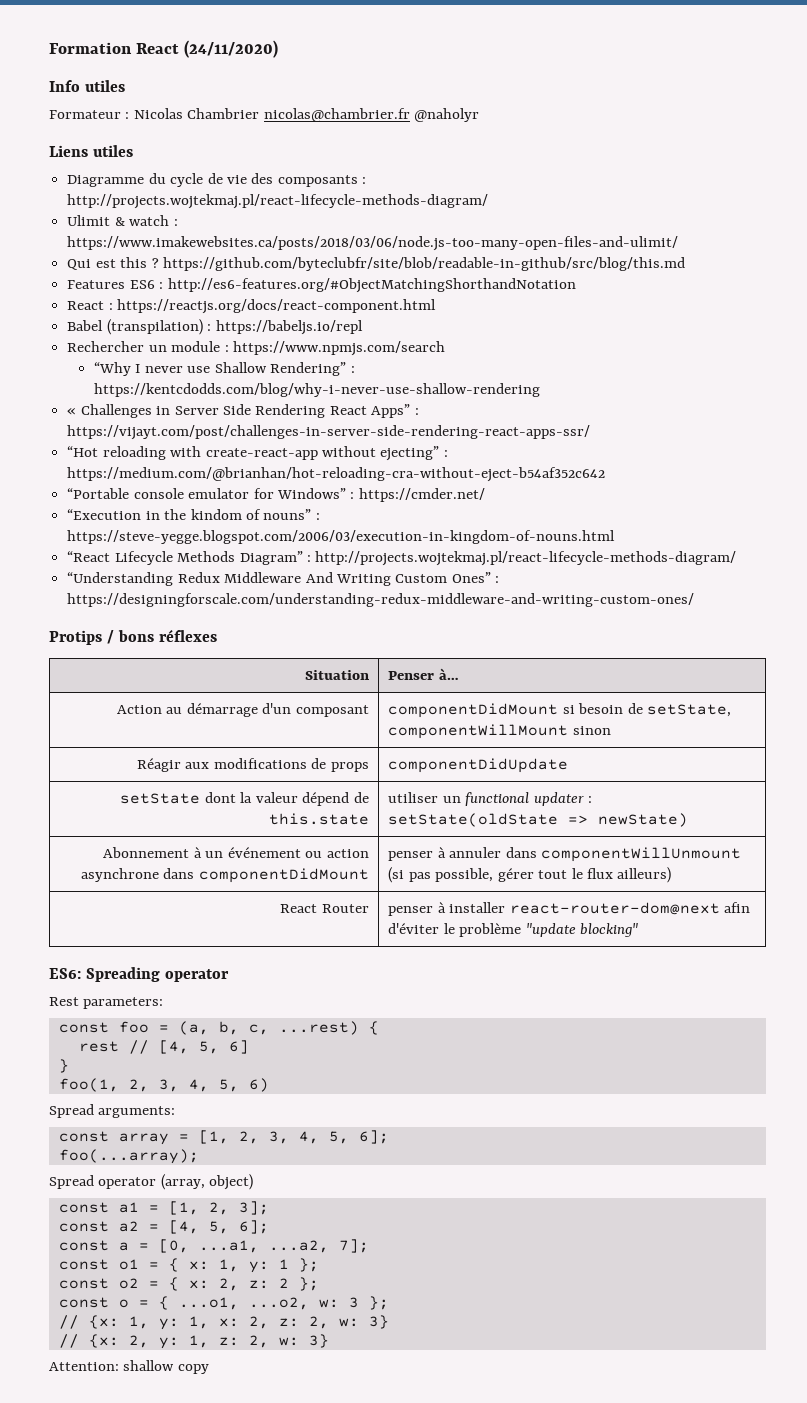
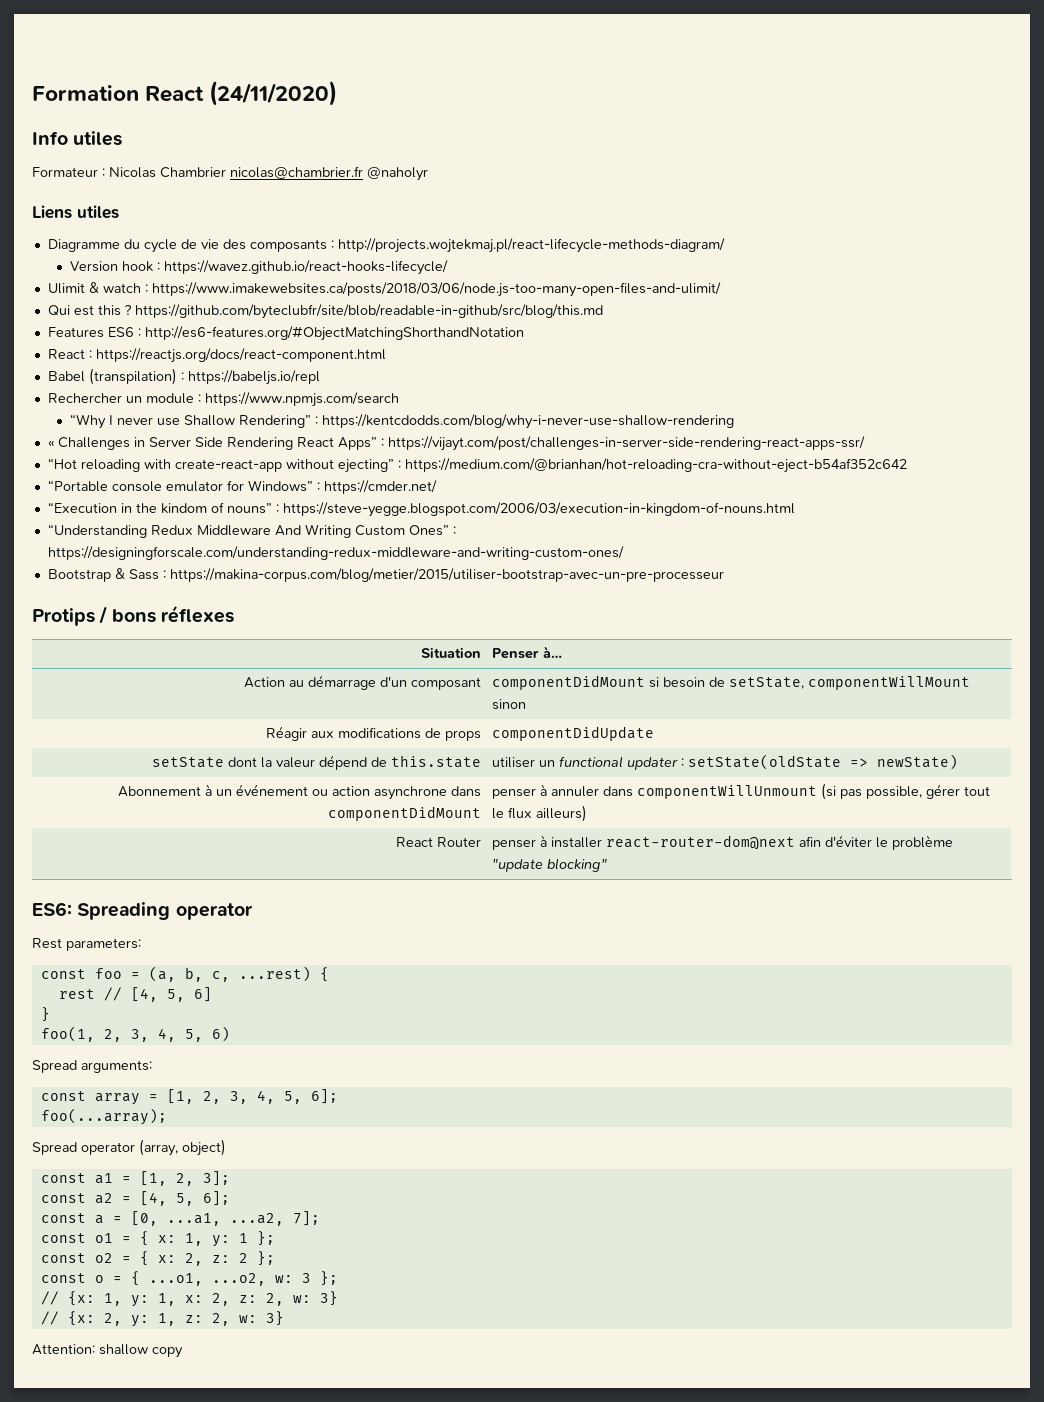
(489, 201) none -> [70,260,449,275] // Version hook : https://wavez.github.io/react-hooks-lifecycle/
[67,551,737,566] // “React Lifecycle Methods Diagram” : http://projects.wojtekmaj.pl/react-lifecycle-methods-diagram/ -> (795, 509) none
(695, 600) none -> [47,568,724,582] // Bootstrap & Sass : https://makina-corpus.com/blog/metier/2015/utiliser-bootstrap-avec-un-pre-processeur

